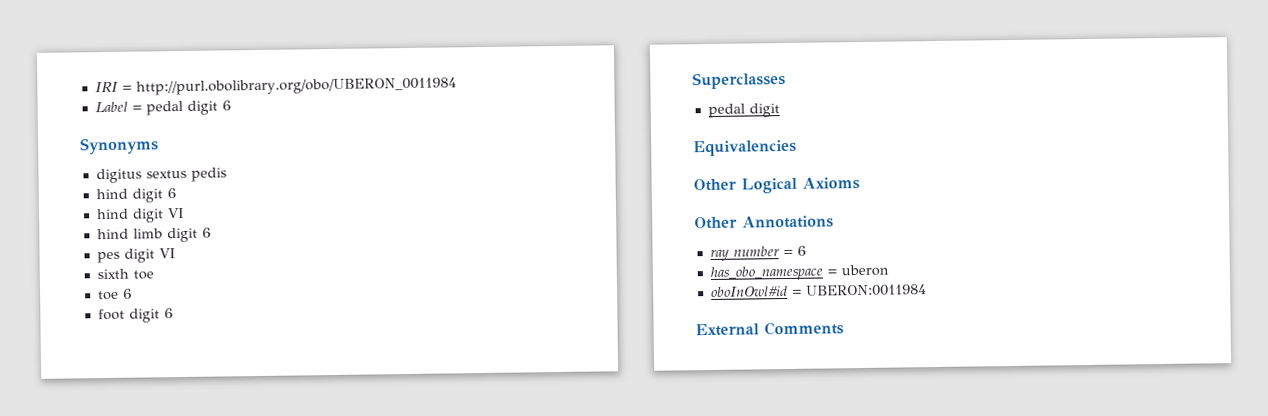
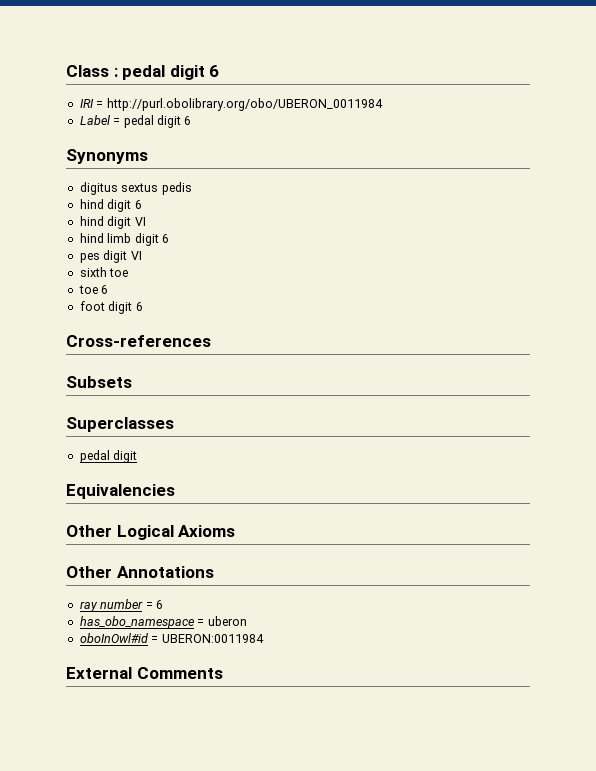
(94, 87) none -> [66,65,220,80] Class : pedal digit 6 //
(173, 313) none -> [66,335,211,347] [66,376,132,388] // Cross-references // Subsets

